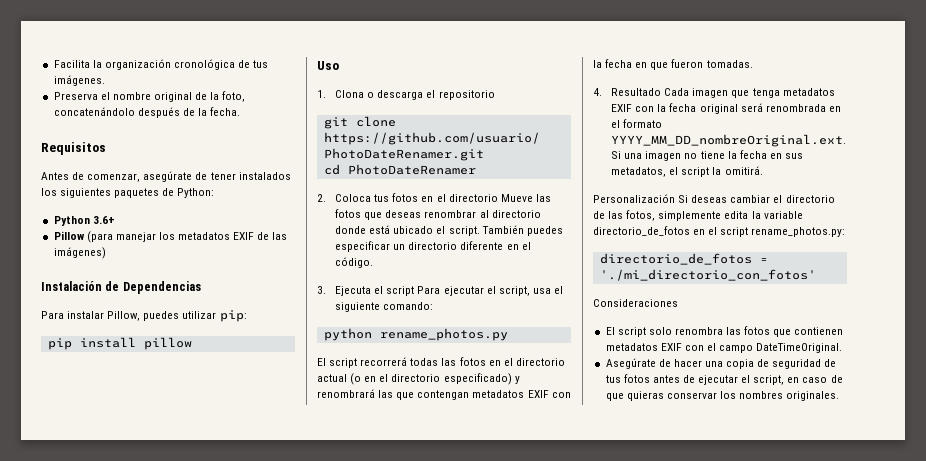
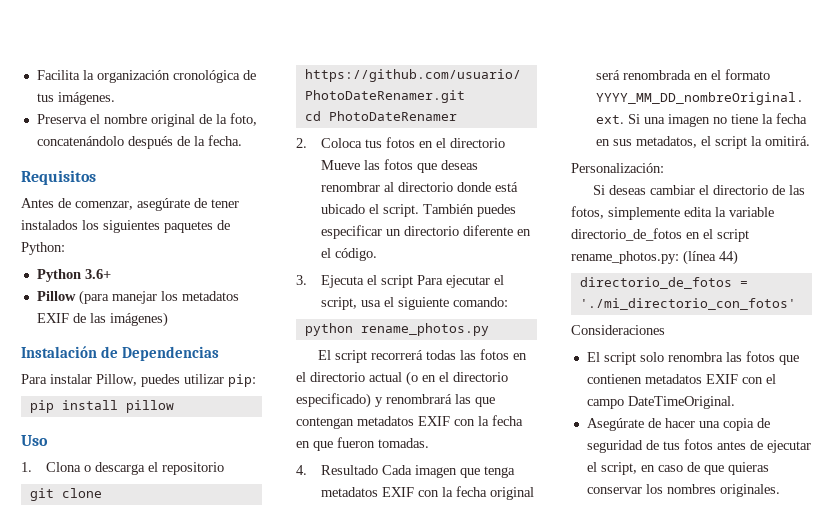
[593,194,675,203] Personalización -> [571,163,664,173] Personalización: //
(846, 232) none -> [683,250,738,265] (línea 44)

